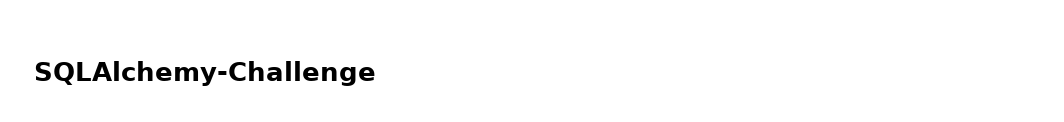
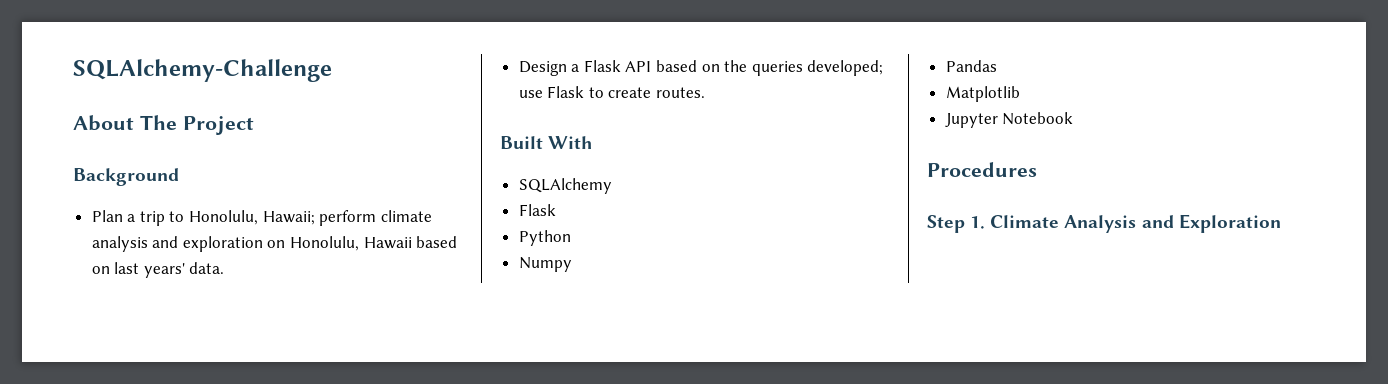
(376, 73) none -> [73,115,254,135] [73,168,179,186] [91,210,432,226] [91,236,458,252] [91,262,225,278] [518,60,884,76] [518,86,706,98] [500,136,594,149] [518,178,612,194] [518,204,556,216] [518,230,571,246] [518,257,572,272] [945,60,997,72] [945,86,1020,102] [944,112,1074,128] [927,162,1037,177] [927,214,1281,233] // About The Project // Background // Plan a trip to Honolulu, Hawaii; perform climate analysis and exploration on Honolulu, Hawaii based on last years' data. // Design a Flask API based on the queries developed; use Flask to create routes. // Built With // SQLAlchemy // Flask // Python // Numpy // Pandas // Matplotlib // Jupyter Notebook // Procedures // Step 1. Climate Analysis and Exploration

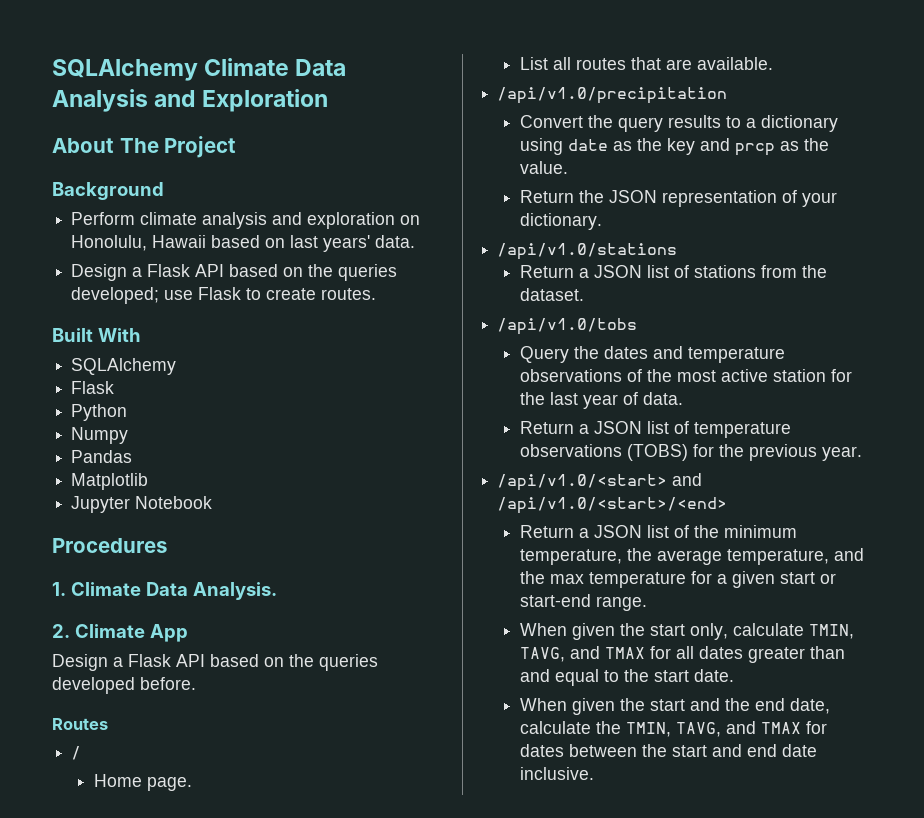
[73,59,332,82] [73,115,254,135] [73,168,179,186] [91,210,377,226] SQLAlchemy-Challenge // About The Project // Background // Plan a trip to Honolulu, Hawaii; perform -> [52,58,347,81] [52,89,329,112] [52,136,237,158] [52,182,164,200] [71,212,136,225] SQLAlchemy Climate Data Analysis and Exploration // About The Project // Background // Perform
[927,215,965,233] Step -> (167, 545) none
[1064,214,1281,233] Analysis and Exploration -> [145,582,277,600] [52,624,188,642] [52,654,378,671] [52,677,196,694] [52,718,108,730] [71,746,82,760] [93,774,192,791] [519,57,773,70] [497,87,728,104] [519,115,838,132] [519,138,829,156] [519,161,568,174] [519,190,837,207] [519,213,602,230] [497,243,678,260] [519,265,827,278] [519,288,584,301] [497,318,638,335] [519,346,785,363] [519,369,852,382] [519,392,683,409] [519,421,791,438] [519,444,862,461] [497,473,703,491] [497,497,728,514] [519,525,797,538] [519,548,864,565] [519,571,836,588] [519,594,647,611] [519,623,854,640] [519,646,845,663] [519,669,734,686] [519,698,830,715] [519,721,827,737] [519,744,817,757] [519,767,594,780] Data Analysis. // 2. Climate App // Design a Flask API based on the queries developed before. // Routes // / // Home page. // List all routes that are available. // /api/v1.0/precipitation // Convert the query results to a dictionary using date as the key and prcp as the value. // Return the JSON representation of your dictionary. // /api/v1.0/stations // Return a JSON list of stations from the dataset. // /api/v1.0/tobs // Query the dates and temperature observations of the most active station for the last year of data. // Return a JSON list of temperature observations (TOBS) for the previous year. // /api/v1.0/<start> and /api/v1.0/<start>/<end> // Return a JSON list of the minimum temperature, the average temperature, and the max temperature for a given start or start-end range. // When given the start only, calculate TMIN, TAVG, and TMAX for all dates greater than and equal to the start date. // When given the start and the end date, calculate the TMIN, TAVG, and TMAX for dates between the start and end date inclusive.

